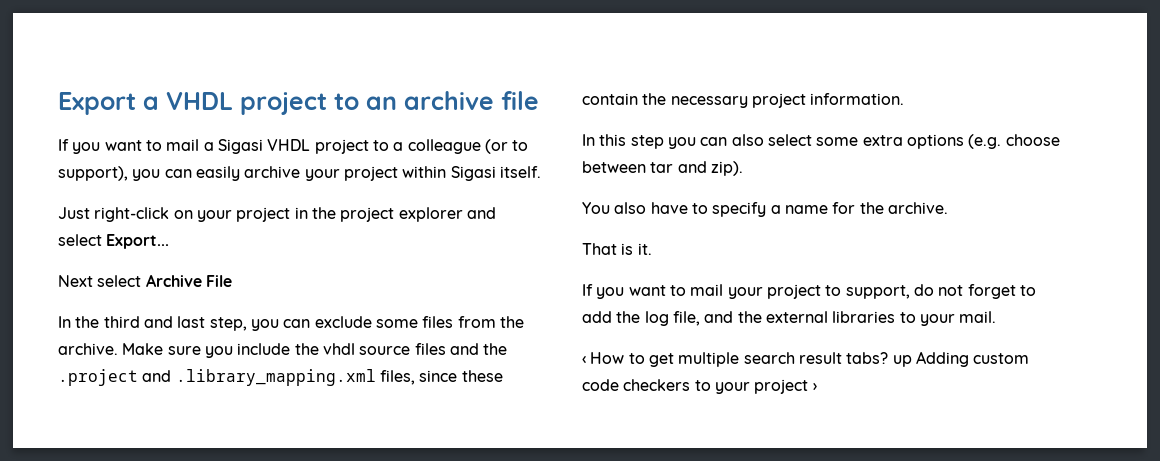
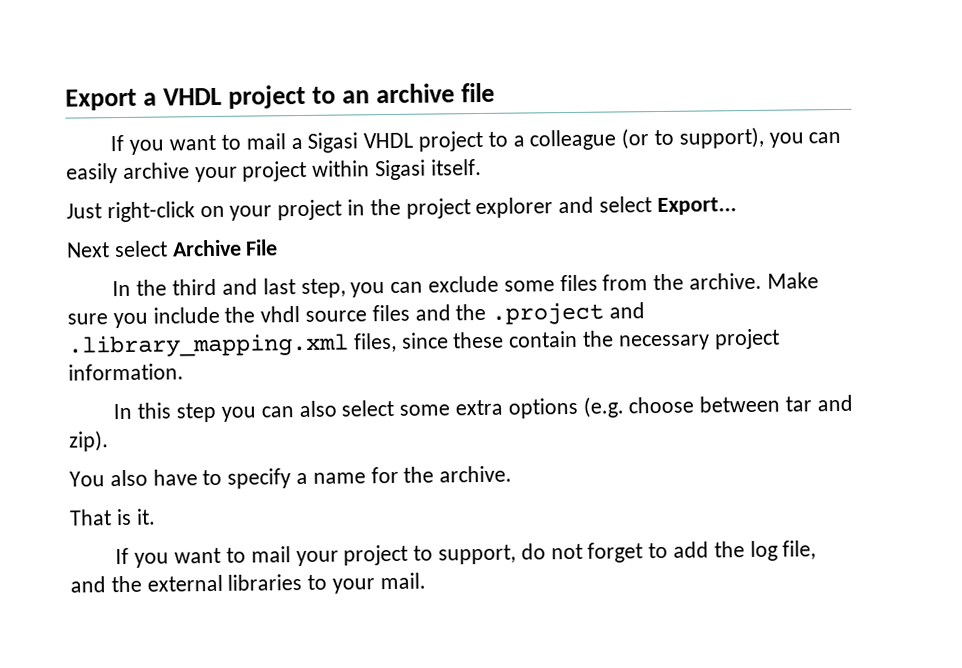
[582,351,1030,367] [582,379,817,394] // ‹ How to get multiple search result tabs? up Adding custom code checkers to your project › -> (426, 581) none

